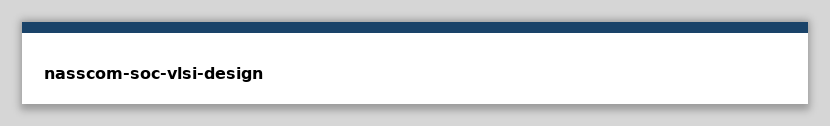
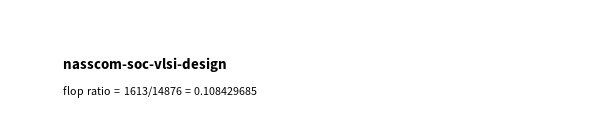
(263, 74) none -> [63,86,258,98] // flop ratio = 1613/14876 = 0.108429685

